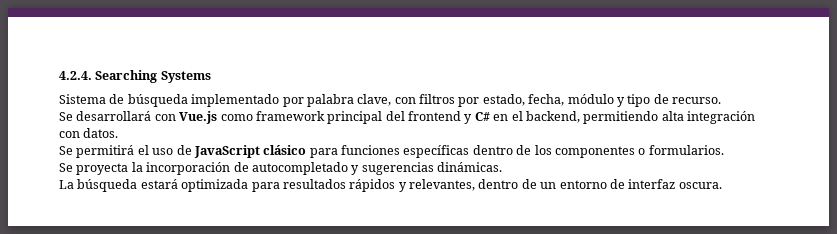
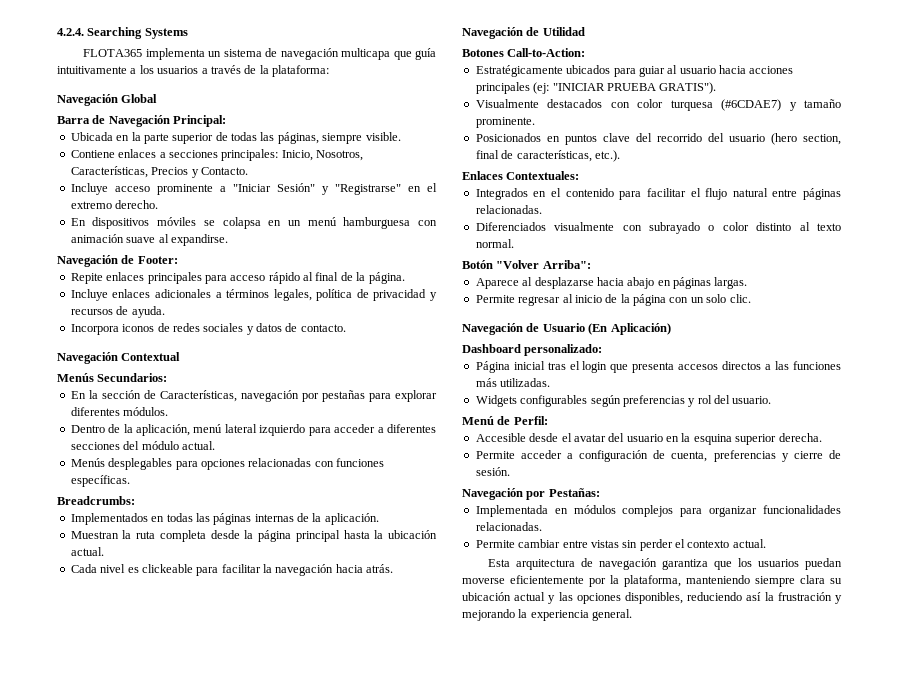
[59,94,721,107] [59,111,755,124] [59,128,119,138] [59,145,724,158] [59,162,502,175] [59,179,722,192] Sistema de búsqueda implementado por palabra clave, con filtros por estado, fecha, módulo y tipo de recurso. // Se desarrollará con Vue.js como framework principal del frontend y C# en el backend, permitiendo alta integración con datos. // Se permitirá el uso de JavaScript clásico para funciones específicas dentro de los componentes o formularios. // Se proyecta la incorporación de autocompletado y sugerencias dinámicas. // La búsqueda estará optimizada para resultados rápidos y relevantes, dentro de un entorno de interfaz oscura. -> [83,48,436,60] [57,65,329,77] [57,94,158,106] [57,115,227,127] [70,132,401,144] [70,149,363,161] [70,166,248,178] [70,183,437,195] [70,200,159,209] [70,217,438,229] [70,234,228,246] [57,255,178,267] [70,272,405,284] [70,289,437,301] [70,306,165,318] [70,323,346,335] [57,352,181,364] [57,373,168,382] [70,390,437,402] [70,407,169,416] [70,424,437,436] [70,441,215,450] [70,458,384,470] [70,475,130,487] [57,496,135,505] [70,513,379,525] [70,530,437,542] [70,547,104,556] [70,564,394,576] [462,27,585,39] [462,48,586,57] [475,65,794,77] [475,82,717,94] [475,99,841,111] [475,117,535,128] [475,133,841,145] [475,150,620,162] [462,171,580,180] [475,188,841,200] [475,205,542,214] [475,222,841,234] [475,239,514,248] [462,260,591,269] [475,277,748,289] [475,294,751,306] [462,323,671,335] [462,344,603,356] [475,361,841,373] [475,378,551,387] [475,395,772,407] [462,416,548,425] [475,433,822,445] [475,450,841,462] [475,467,510,476] [462,488,600,500] [475,505,841,517] [475,522,542,531] [475,539,766,551] [488,558,842,570] [462,575,842,587] [462,592,842,604] [462,609,633,621] FLOTA365 implementa un sistema de navegación multicapa que guía intuitivamente a los usuarios a través de la plataforma: // Navegación Global // Barra de Navegación Principal: // Ubicada en la parte superior de todas las páginas, siempre visible. // Contiene enlaces a secciones principales: Inicio, Nosotros, Características, Precios y Contacto. // Incluye acceso prominente a "Iniciar Sesión" y "Registrarse" en el extremo derecho. // En dispositivos móviles se colapsa en un menú hamburguesa con animación suave al expandirse. // Navegación de Footer: // Repite enlaces principales para acceso rápido al final de la página. // Incluye enlaces adicionales a términos legales, política de privacidad y recursos de ayuda. // Incorpora iconos de redes sociales y datos de contacto. // Navegación Contextual // Menús Secundarios: // En la sección de Características, navegación por pestañas para explorar diferentes módulos. // Dentro de la aplicación, menú lateral izquierdo para acceder a diferentes secciones del módulo actual. // Menús desplegables para opciones relacionadas con funciones específicas. // Breadcrumbs: // Implementados en todas las páginas internas de la aplicación. // Muestran la ruta completa desde la página principal hasta la ubicación actual. // Cada nivel es clickeable para facilitar la navegación hacia atrás. // Navegación de Utilidad // Botones Call-to-Action: // Estratégicamente ubicados para guiar al usuario hacia acciones principales (ej: "INICIAR PRUEBA GRATIS"). // Visualmente destacados con color turquesa (#6CDAE7) y tamaño prominente. // Posicionados en puntos clave del recorrido del usuario (hero section, final de características, etc.). // Enlaces Contextuales: // Integrados en el contenido para facilitar el flujo natural entre páginas relacionadas. // Diferenciados visualmente con subrayado o color distinto al texto normal. // Botón "Volver Arriba": // Aparece al desplazarse hacia abajo en páginas largas. // Permite regresar al inicio de la página con un solo clic. // Navegación de Usuario (En Aplicación) // Dashboard personalizado: // Página inicial tras el login que presenta accesos directos a las funciones más utilizadas. // Widgets configurables según preferencias y rol del usuario. // Menú de Perfil: // Accesible desde el avatar del usuario en la esquina superior derecha. // Permite acceder a configuración de cuenta, preferencias y cierre de sesión. // Navegación por Pestañas: // Implementada en módulos complejos para organizar funcionalidades relacionadas. // Permite cambiar entre vistas sin perder el contexto actual. // Esta arquitectura de navegación garantiza que los usuarios puedan moverse eficientemente por la plataforma, manteniendo siempre clara su ubicación actual y las opciones disponibles, reduciendo así la frustración y mejorando la experiencia general.

